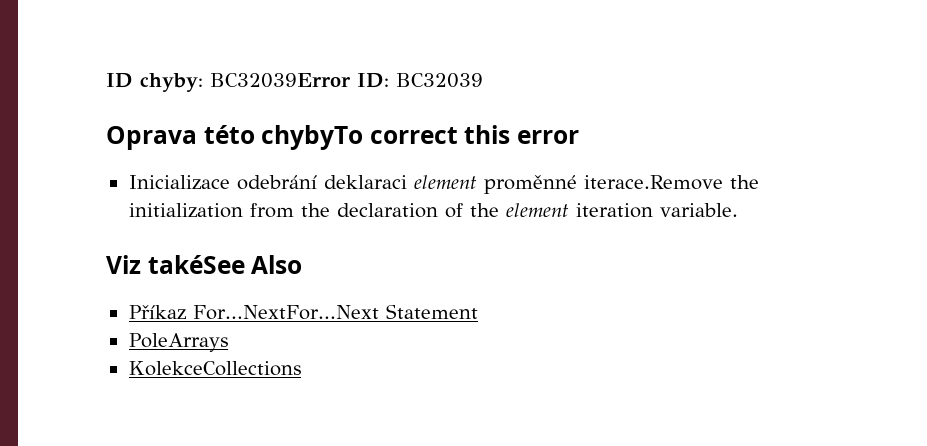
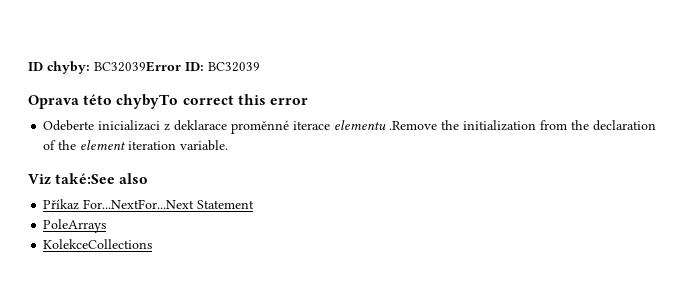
[128,175,723,194] Inicializace odebrání deklaraci element proměnné iterace.Remove -> [43,120,438,134] Odeberte inicializaci z deklarace proměnné iterace elementu .Remove
[147,255,303,274] takéSee Also -> [55,173,149,184] také:See also

